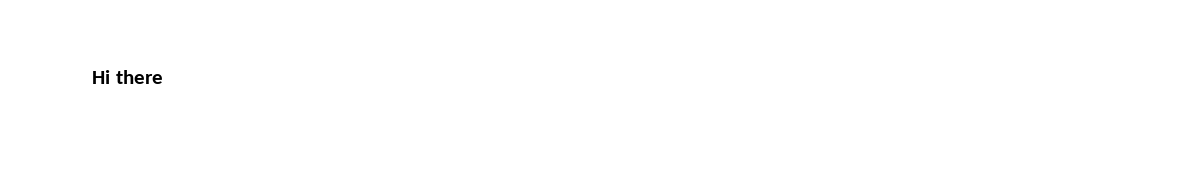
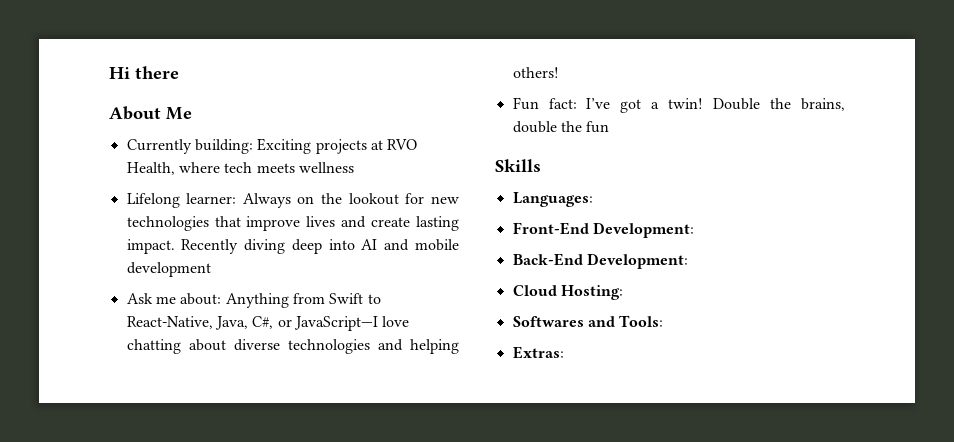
(163, 77) none -> [109,106,192,120] [126,138,418,154] [126,162,354,175] [126,193,459,208] [126,216,459,231] [126,239,459,254] [126,262,211,277] [126,293,381,308] [126,316,410,331] [126,339,459,354] [512,67,559,78] [512,97,845,113] [512,121,610,133] [495,159,541,172] [512,192,593,207] [512,222,694,238] [512,253,688,269] [512,285,623,300] [512,315,664,327] [512,346,564,359] // About Me // Currently building: Exciting projects at RVO Health, where tech meets wellness // Lifelong learner: Always on the lookout for new technologies that improve lives and create lasting impact. Recently diving deep into AI and mobile development // Ask me about: Anything from Swift to React-Native, Java, C#, or JavaScript—I love chatting about diverse technologies and helping others! // Fun fact: I’ve got a twin! Double the brains, double the fun // Skills // Languages: // Front-End Development: // Back-End Development: // Cloud Hosting: // Softwares and Tools: // Extras:

